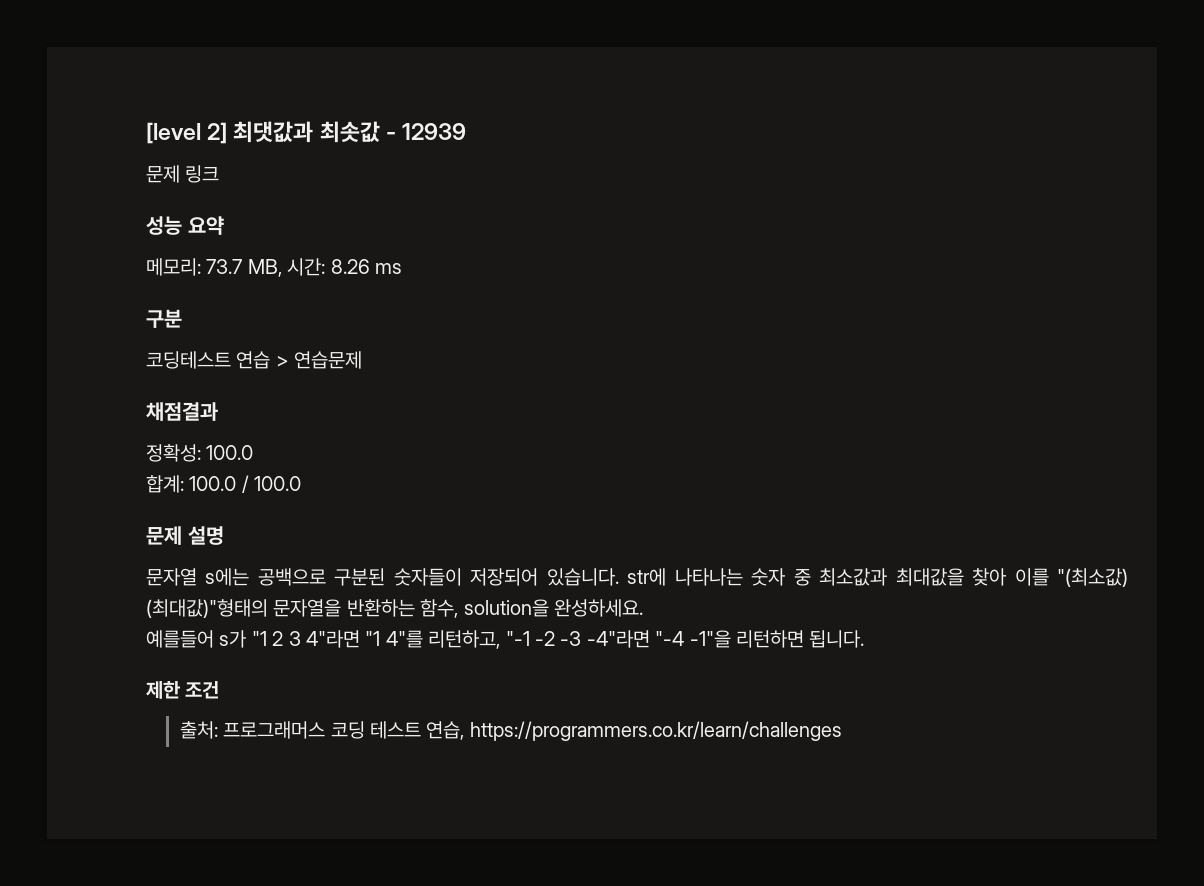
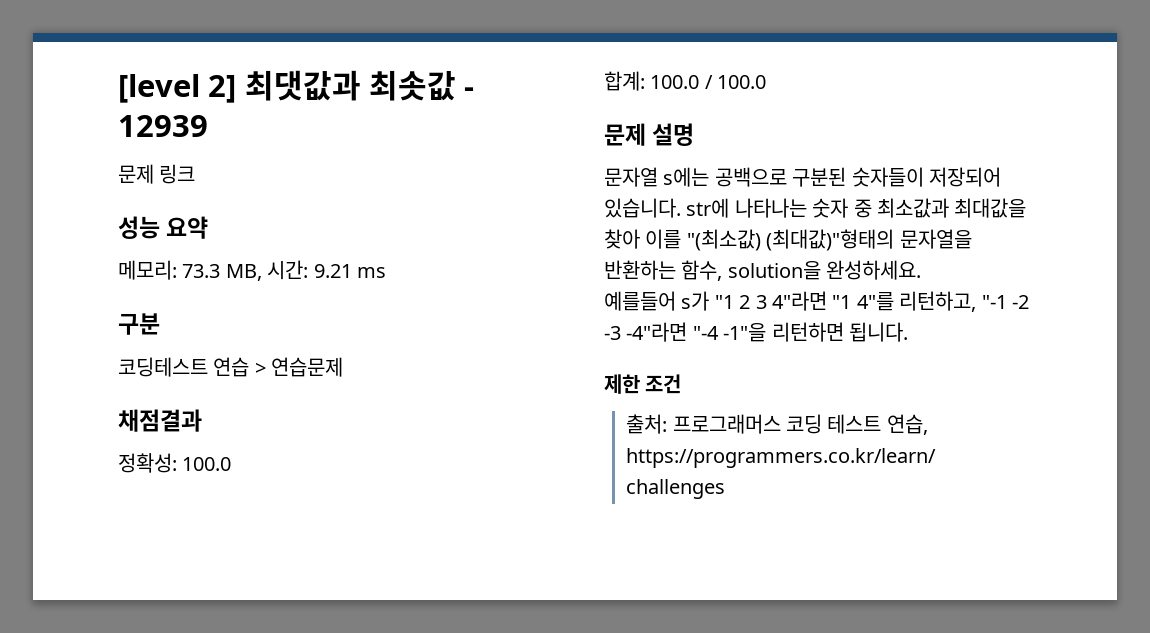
[206,259,243,274] 73.7 -> [182,264,221,278] 73.3
[330,259,370,274] 8.26 -> [313,264,352,278] 9.21

